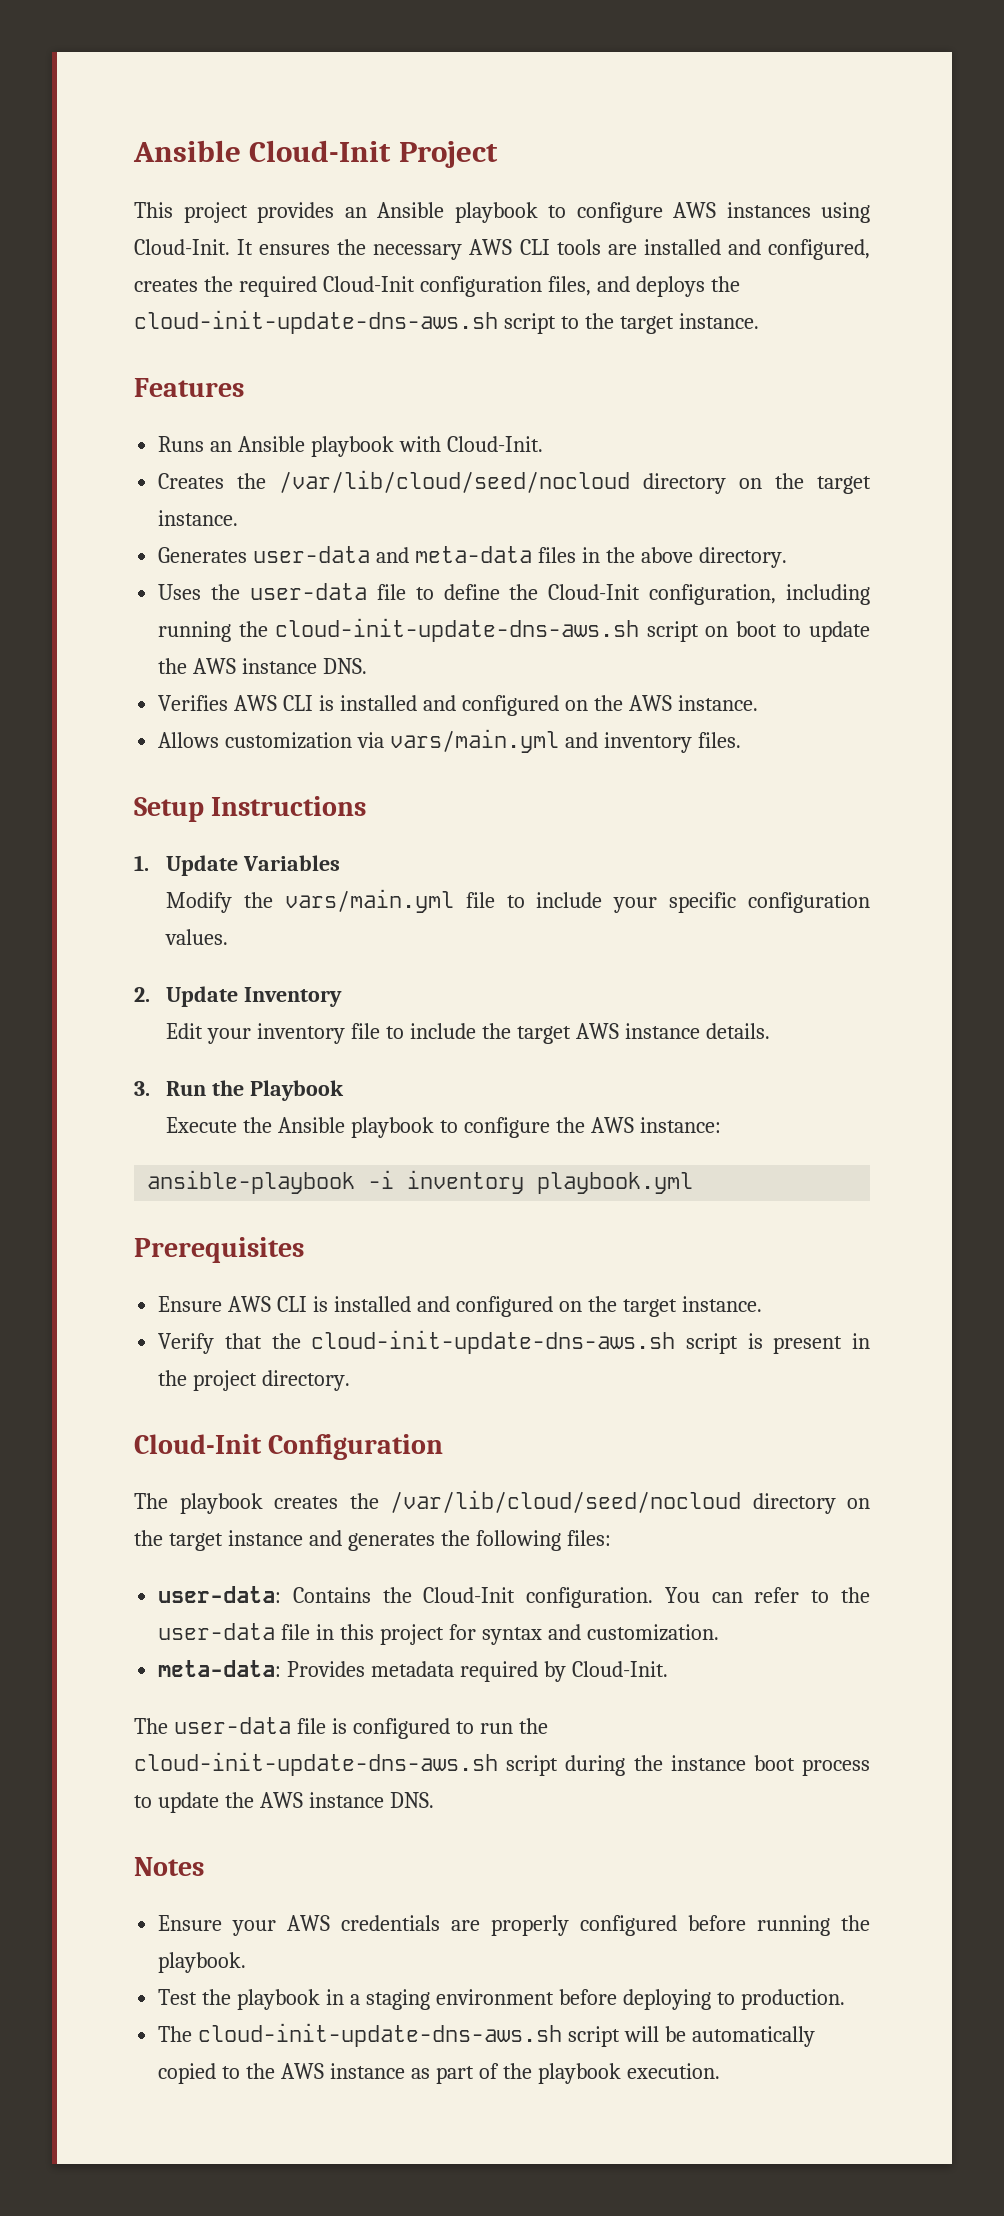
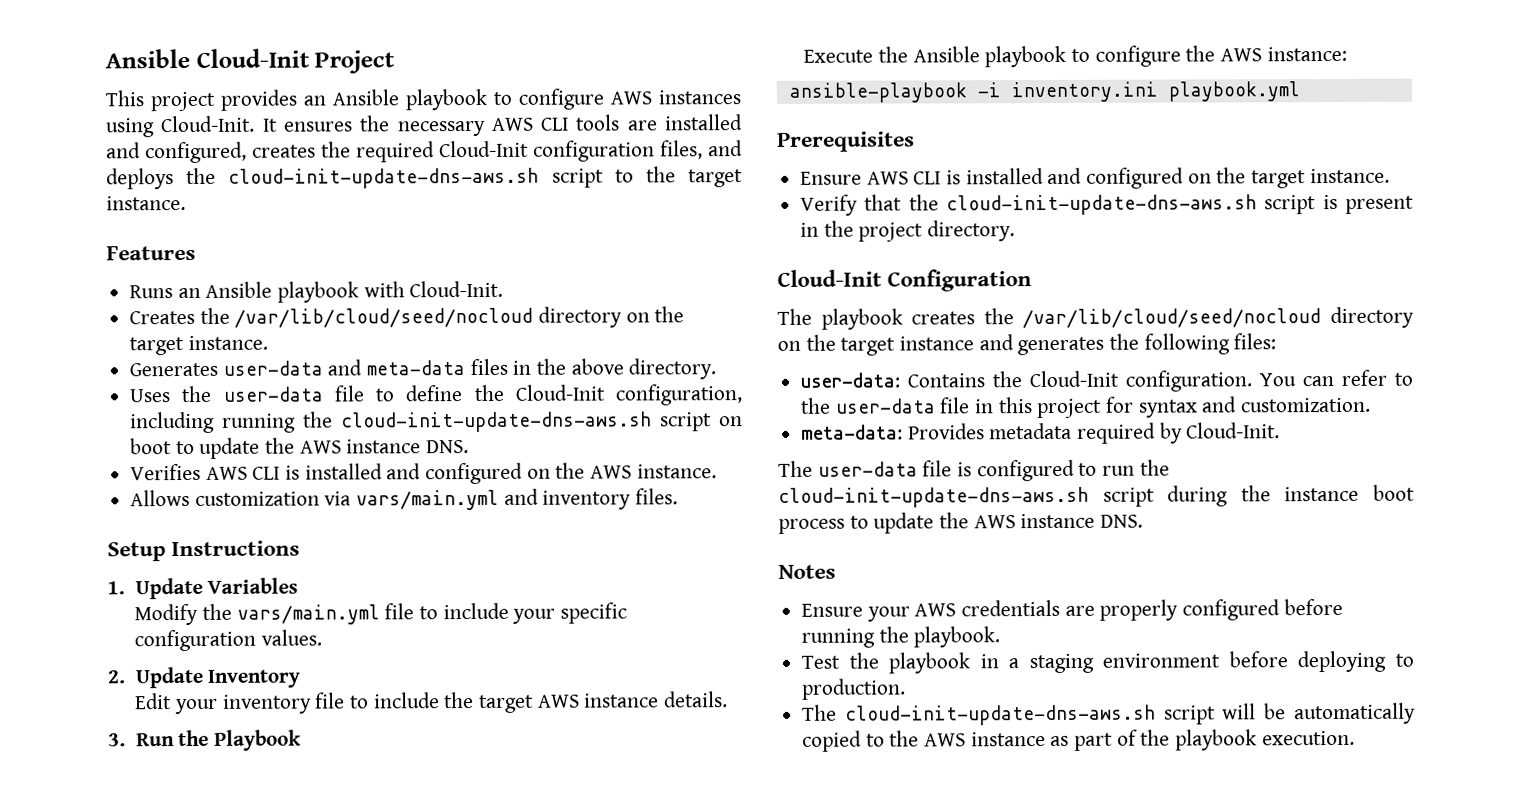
[407,1170,525,1194] inventory -> [1010,81,1158,103] inventory.ini

